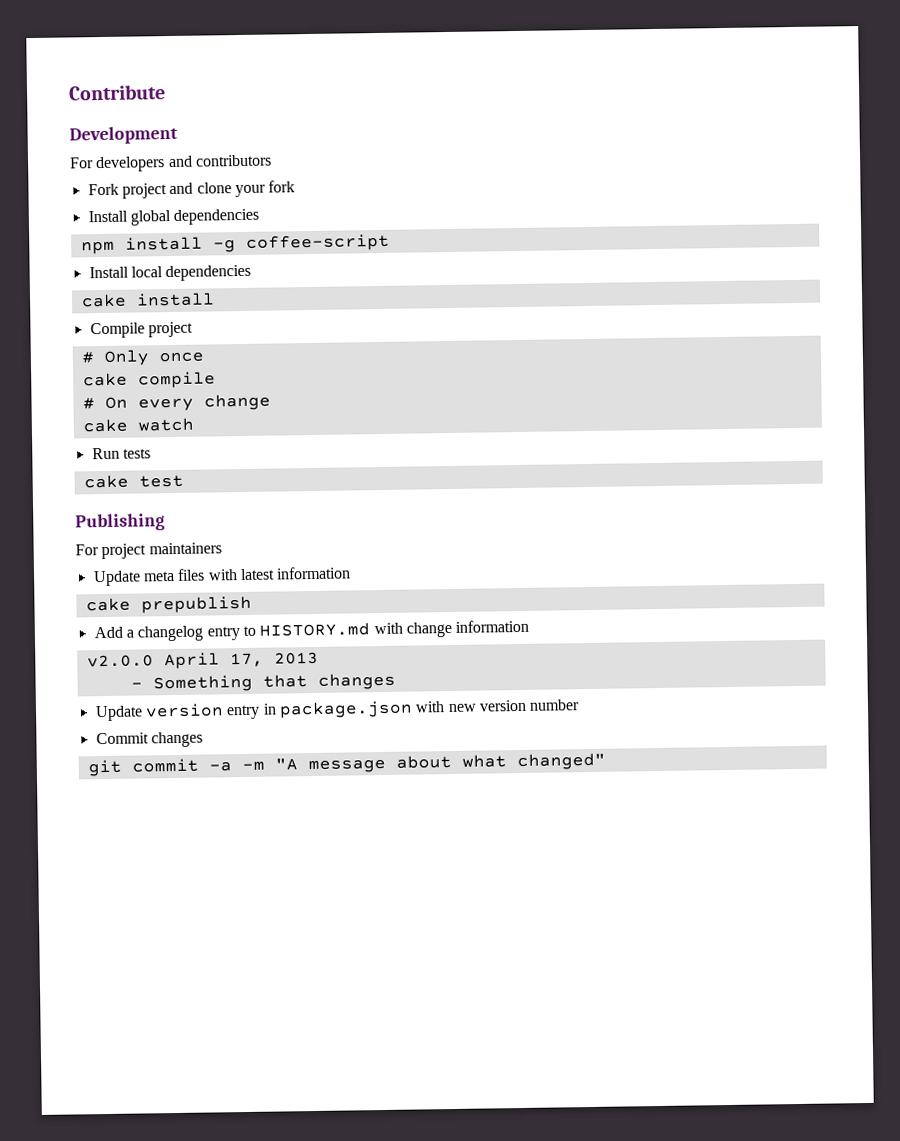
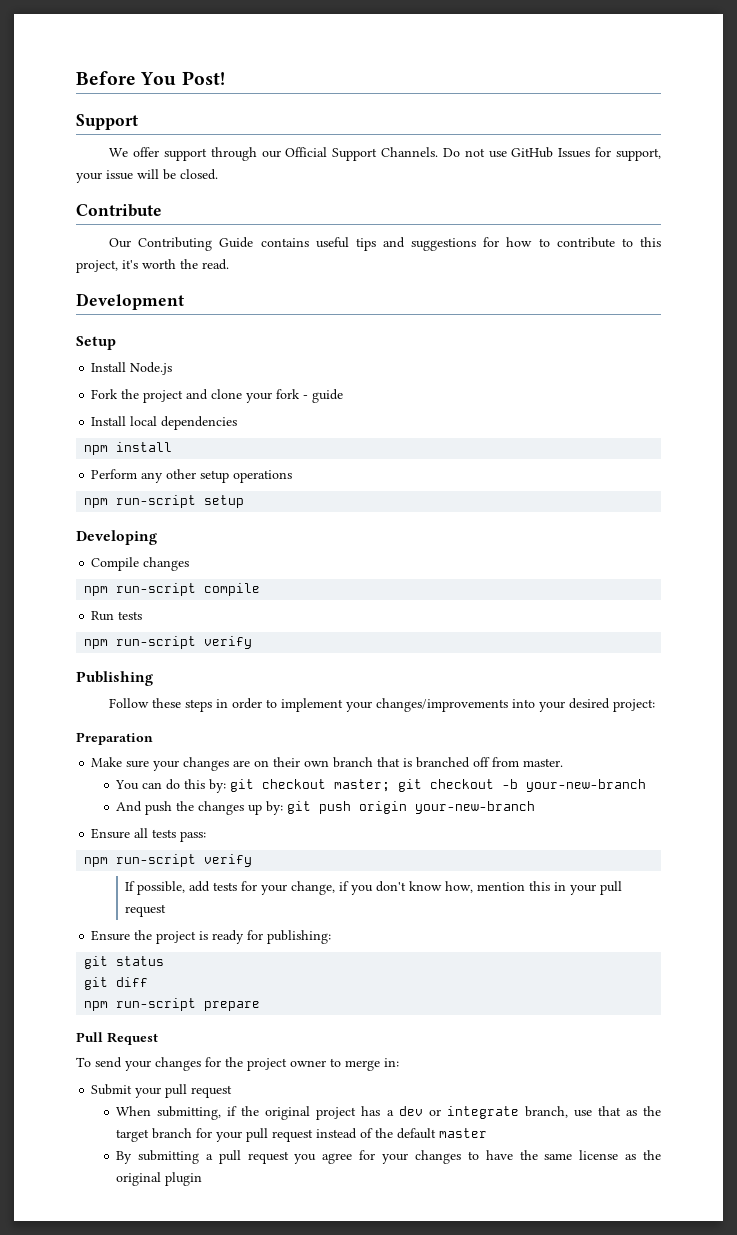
[68,84,166,101] [69,125,178,145] [69,154,272,173] Contribute // Development // For developers and contributors -> [76,71,225,86] [76,114,138,130] [109,147,662,161] [76,169,218,183] [76,204,162,217] [109,237,661,251] [76,259,229,273] [76,293,184,310] [76,336,116,350] [91,362,173,375] Before You Post! // Support // We offer support through our Official Support Channels. Do not use GitHub Issues for support, your issue will be closed. // Contribute // Our Contributing Guide contains useful tips and suggestions for how to contribute to this project, it's worth the read. // Development // Setup // Install Node.js
(119, 189) none -> [121,389,140,399] the
[87,208,260,226] [80,233,390,255] // Install global dependencies // npm install -g coffee-script -> [303,389,344,403] - guide
[80,293,127,308] cake -> [84,445,109,455] npm
[89,321,193,339] [81,349,204,366] [82,371,216,389] [82,393,271,412] [82,417,194,433] [91,447,151,460] [83,474,184,489] [75,513,165,532] [75,542,222,560] [92,566,352,587] [85,595,252,614] [93,619,530,642] [86,651,319,670] [130,672,396,693] [94,699,581,722] [95,731,203,748] [87,752,606,777] Compile project // # Only once // cake compile // # On every change // cake watch // Run tests // cake test // Publishing // For project maintainers // Update meta files with latest information // cake prepublish // Add a changelog entry to HISTORY.md with change information // v2.0.0 April 17, 2013 // - Something that changes // Update version entry in package.json with new version number // Commit changes // git commit -a -m "A message about what changed" -> [91,469,293,483] [84,495,245,508] [76,530,157,545] [91,557,190,571] [84,583,261,596] [91,611,143,621] [84,636,253,649] [76,671,153,686] [109,698,656,712] [76,732,153,745] [91,757,564,771] [115,779,647,793] [116,801,536,815] [91,828,207,842] [84,854,253,867] [125,881,623,895] [125,904,167,917] [91,930,332,944] [84,956,165,969] [84,977,149,990] [84,998,261,1011] [76,1032,158,1045] [76,1057,399,1071] [91,1084,233,1098] [116,1106,662,1120] [116,1128,488,1142] [116,1150,661,1164] [116,1172,203,1186] Perform any other setup operations // npm run-script setup // Developing // Compile changes // npm run-script compile // Run tests // npm run-script verify // Publishing // Follow these steps in order to implement your changes/improvements into your desired project: // Preparation // Make sure your changes are on their own branch that is branched off from master. // You can do this by: git checkout master; git checkout -b your-new-branch // And push the changes up by: git push origin your-new-branch // Ensure all tests pass: // npm run-script verify // If possible, add tests for your change, if you don't know how, mention this in your pull request // Ensure the project is ready for publishing: // git status // git diff // npm run-script prepare // Pull Request // To send your changes for the project owner to merge in: // Submit your pull request // When submitting, if the original project has a dev or integrate branch, use that as the target branch for your pull request instead of the default master // By submitting a pull request you agree for your changes to have the same license as the original plugin

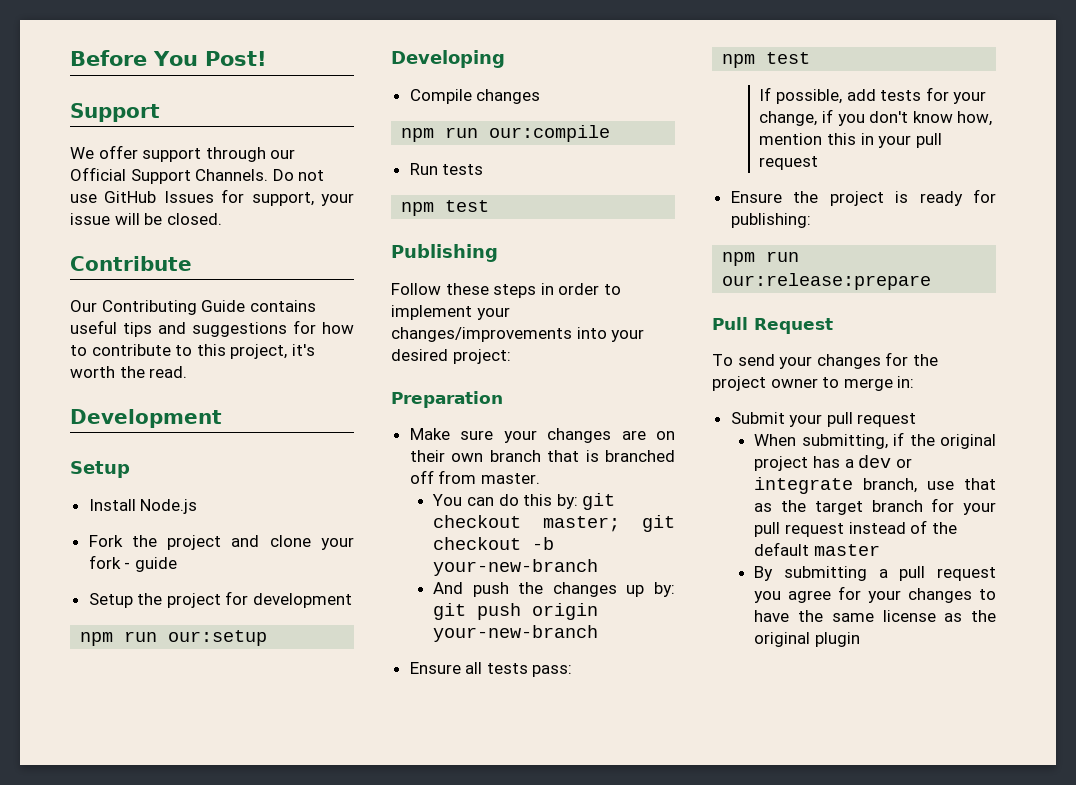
[91,416,238,430] [84,442,173,455] [91,469,293,483] [84,495,245,508] Install local dependencies // npm install // Perform any other setup operations // npm run-script setup -> [88,591,353,608] [80,630,268,646] Setup the project for development // npm run our:setup
[116,583,261,596] run-script compile -> [445,125,611,142] run our:compile
[116,636,253,649] run-script verify -> [445,200,490,212] test
[116,854,253,867] run-script verify -> [766,52,811,64] test
[84,956,165,969] [84,977,149,990] [84,998,261,1011] // git status // git diff // npm run-script prepare -> [722,251,800,266] [722,273,932,290] // npm run our:release:prepare

